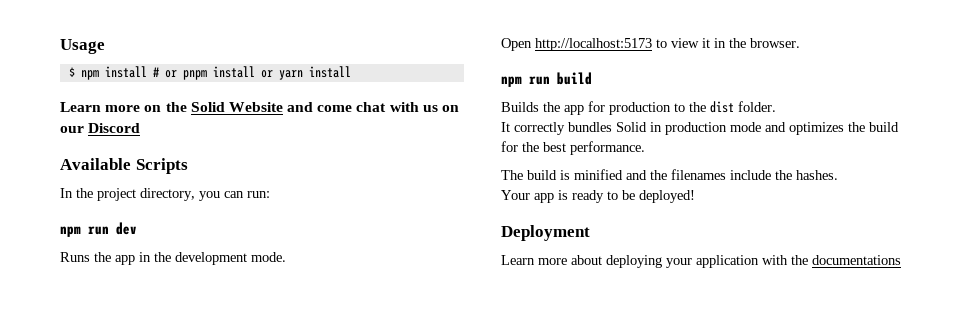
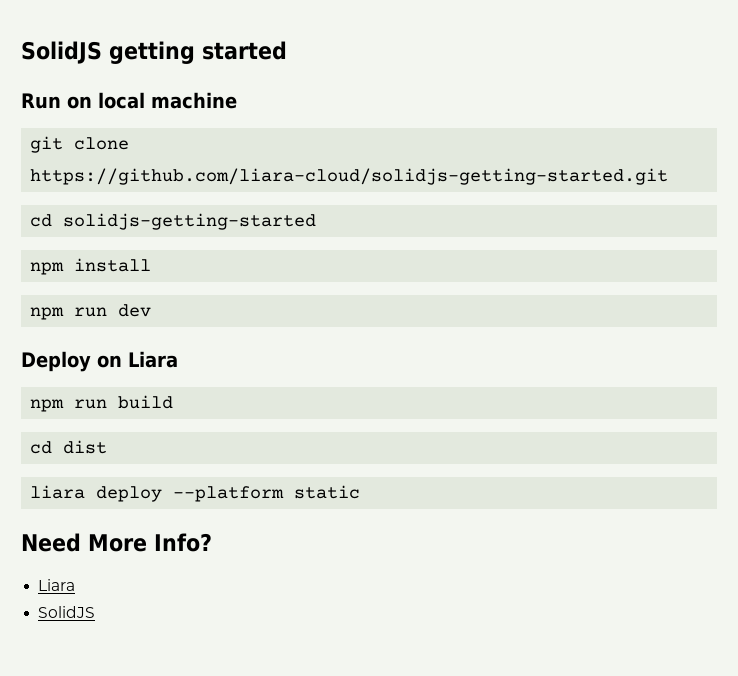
[60,39,105,54] [68,66,351,80] [60,102,460,112] [60,123,141,133] [60,158,188,174] [60,188,270,201] [60,222,137,237] [60,252,286,265] [501,38,800,51] [501,72,592,87] [501,101,776,115] [501,122,899,135] [501,141,645,155] [501,169,838,180] [501,190,695,203] [501,225,590,241] [501,255,901,268] Usage // $ npm install # or pnpm install or yarn install // Learn more on the Solid Website and come chat with us on our Discord // Available Scripts // In the project directory, you can run: // npm run dev // Runs the app in the development mode. // Open http://localhost:5173 to view it in the browser. // npm run build // Builds the app for production to the dist folder. // It correctly bundles Solid in production mode and optimizes the build for the best performance. // The build is minified and the filenames include the hashes. // Your app is ready to be deployed! // Deployment // Learn more about deploying your application with the documentations -> [21,41,287,64] [21,92,237,109] [30,136,130,153] [30,168,669,185] [30,213,317,230] [30,258,152,275] [30,304,152,320] [21,351,178,372] [30,395,174,412] [30,440,108,454] [30,485,361,502] [21,533,212,552] [38,579,76,591] [38,606,96,618] SolidJS getting started // Run on local machine // git clone https://github.com/liara-cloud/solidjs-getting-started.git // cd solidjs-getting-started // npm install // npm run dev // Deploy on Liara // npm run build // cd dist // liara deploy --platform static // Need More Info? // Liara // SolidJS

